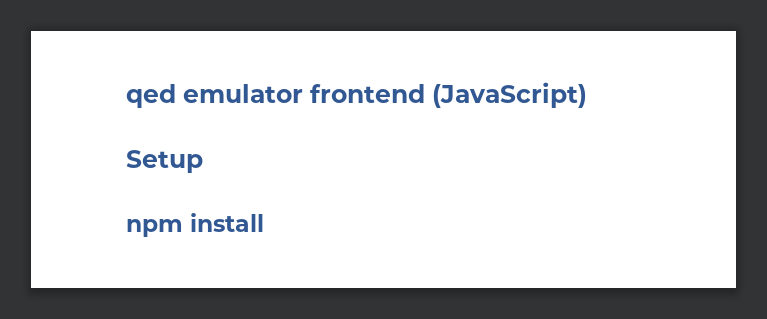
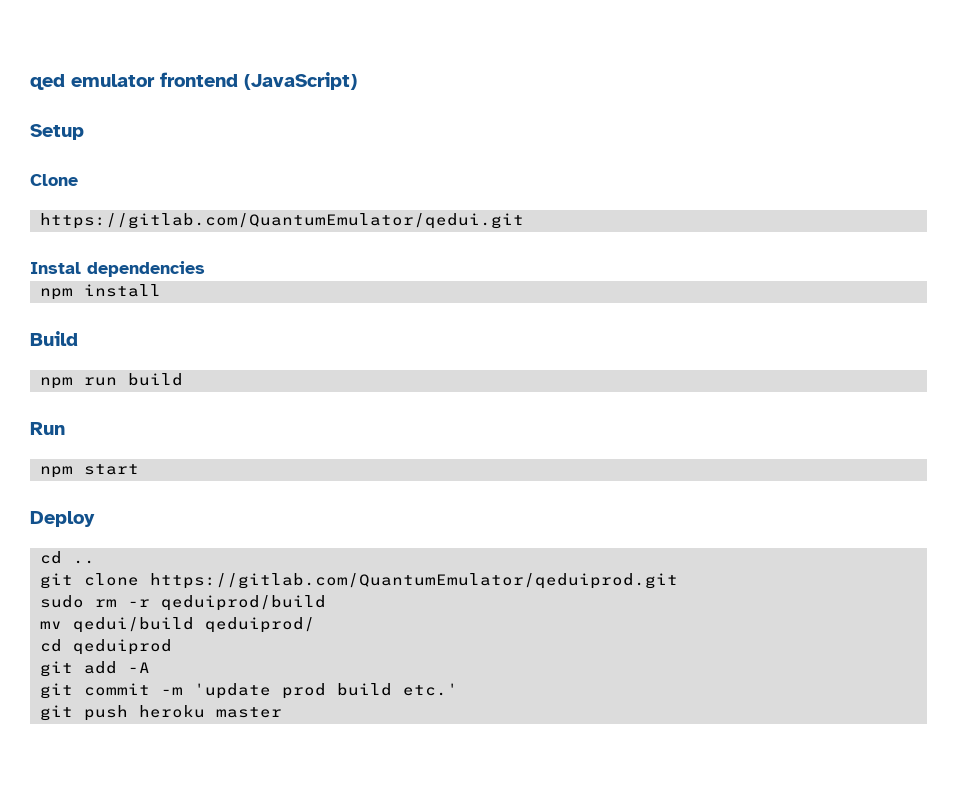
[126,213,264,237] npm install -> [30,174,78,186] [39,213,524,229] [30,261,205,277] [39,284,161,300] [30,331,78,346] [39,373,183,389] [30,422,65,435] [39,464,139,478] [30,511,95,527] [39,551,95,564] [39,573,678,589] [39,595,326,611] [39,617,315,633] [39,639,172,655] [39,661,150,677] [39,683,458,699] [39,705,282,721] Clone // https://gitlab.com/QuantumEmulator/qedui.git // Instal dependencies // npm install // Build // npm run build // Run // npm start // Deploy // cd .. // git clone https://gitlab.com/QuantumEmulator/qeduiprod.git // sudo rm -r qeduiprod/build // mv qedui/build qeduiprod/ // cd qeduiprod // git add -A // git commit -m 'update prod build etc.' // git push heroku master

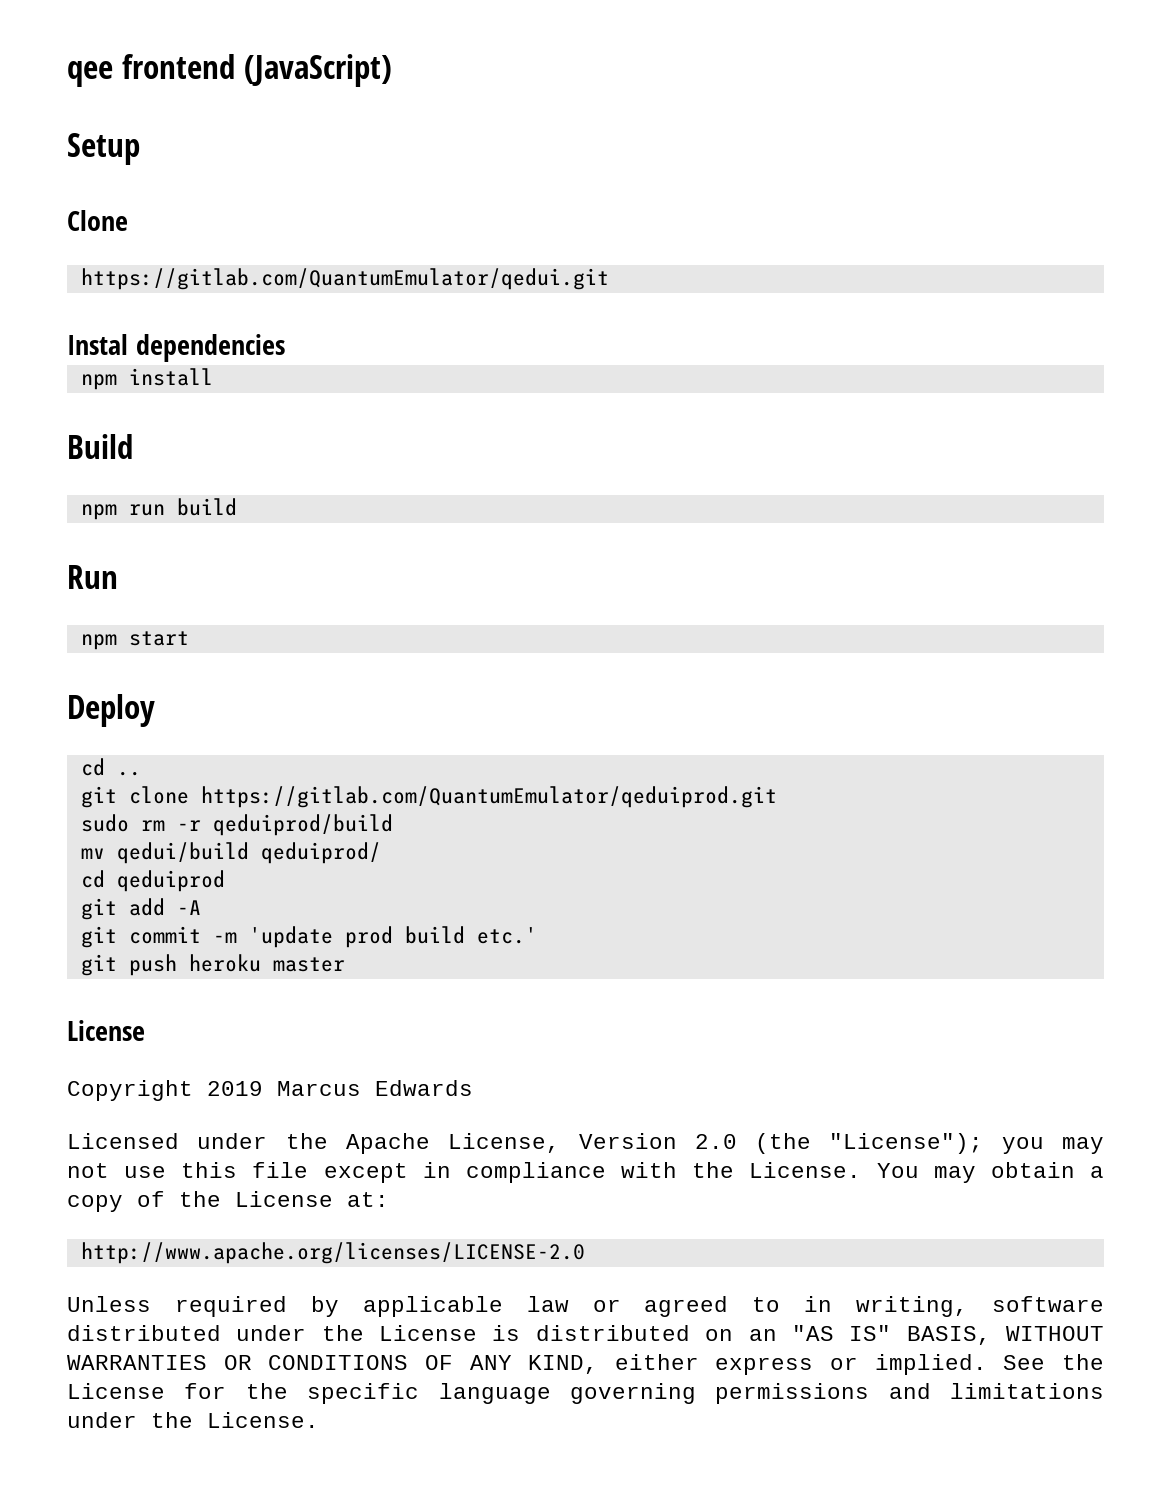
[30,74,155,90] qed emulator -> [67,61,113,87] qee
(282, 712) none -> [67,1020,145,1041] [67,1080,473,1101] [67,1133,1104,1154] [67,1162,1105,1183] [67,1191,389,1212] [80,1242,585,1264] [67,1296,1104,1317] [67,1325,1104,1345] [67,1354,1104,1375] [67,1383,1104,1404] [67,1412,319,1428] // License // Copyright 2019 Marcus Edwards // Licensed under the Apache License, Version 2.0 (the "License"); you may not use this file except in compliance with the License. You may obtain a copy of the License at: // http://www.apache.org/licenses/LICENSE-2.0 // Unless required by applicable law or agreed to in writing, software distributed under the License is distributed on an "AS IS" BASIS, WITHOUT WARRANTIES OR CONDITIONS OF ANY KIND, either express or implied. See the License for the specific language governing permissions and limitations under the License.

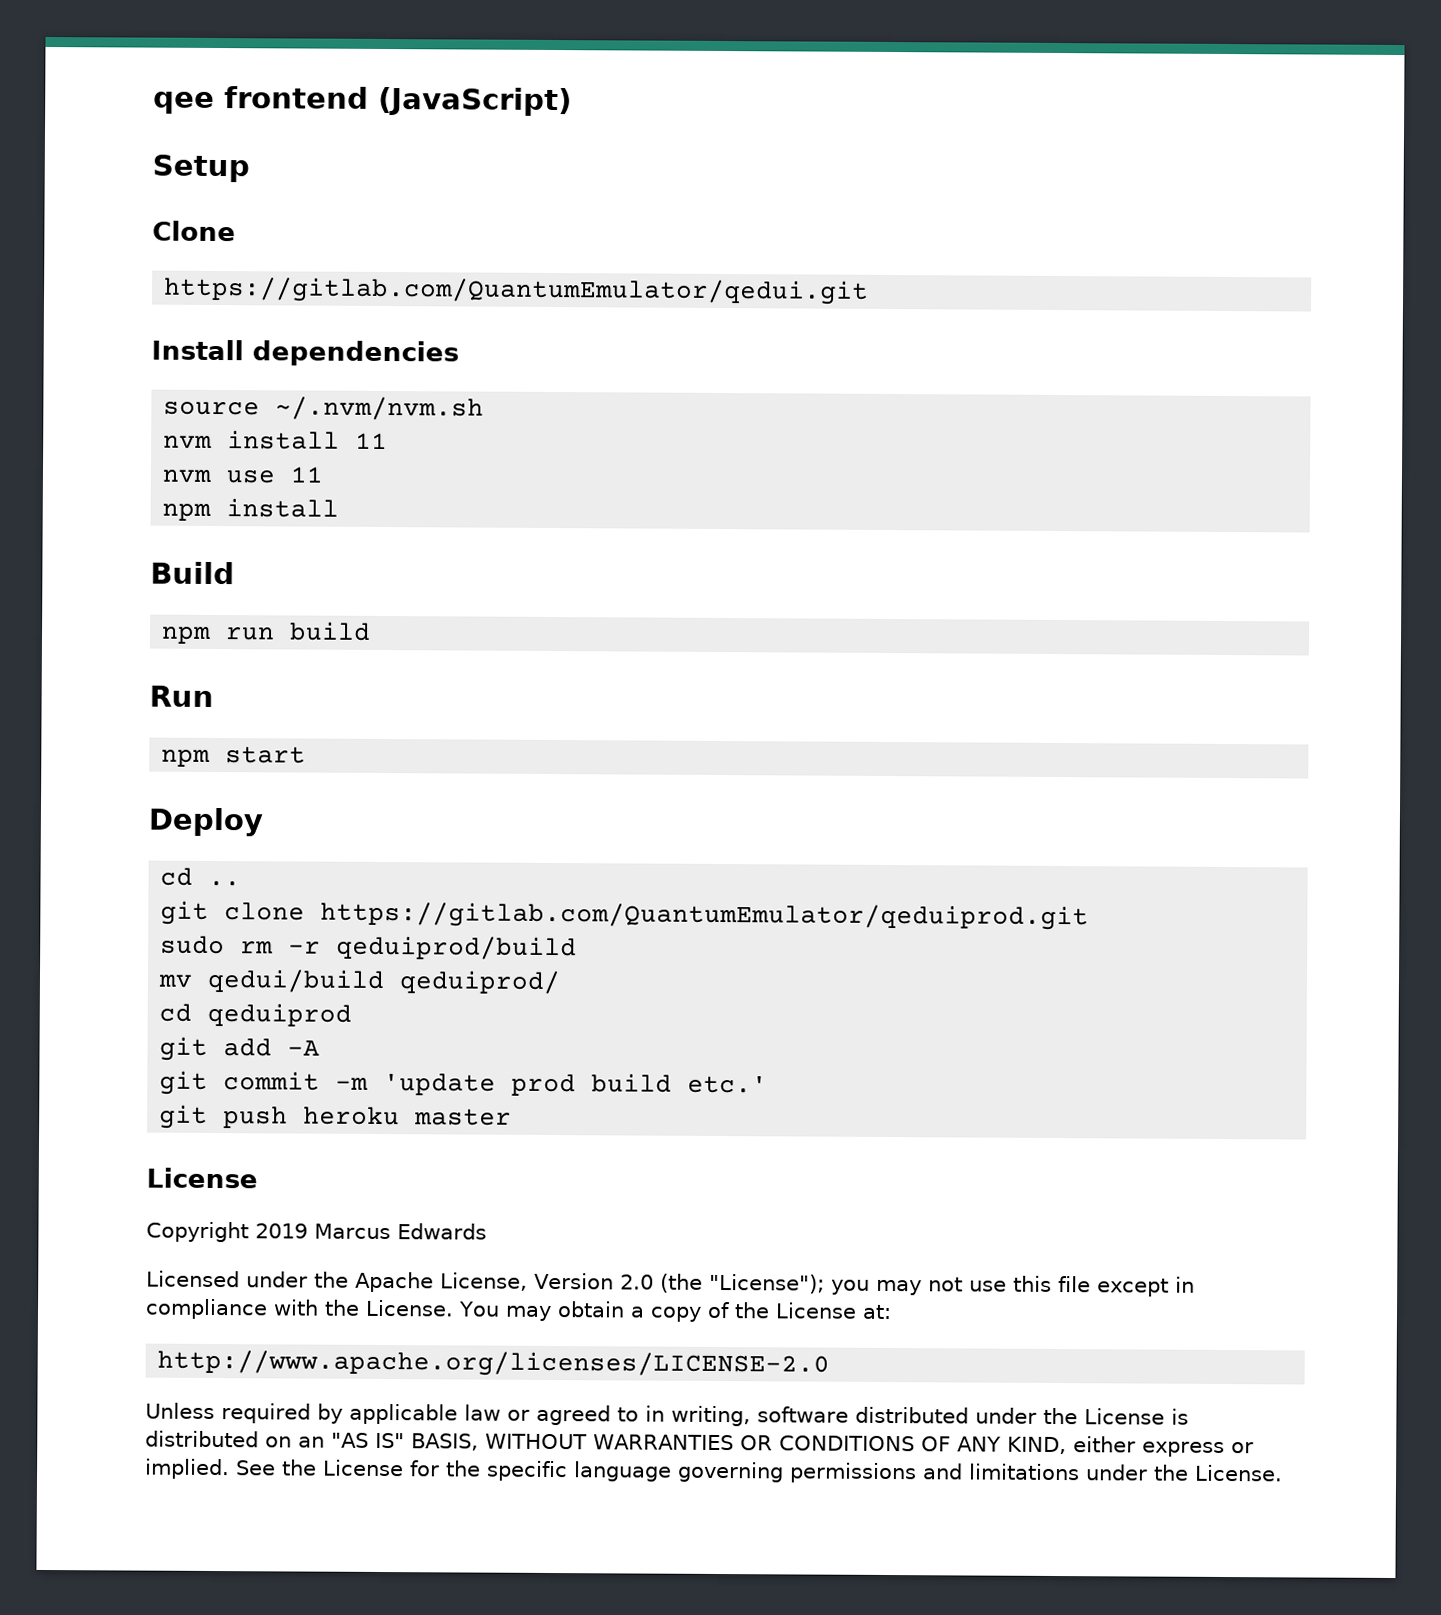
[67,334,128,355] Instal -> [151,339,244,361] Install
(285, 348) none -> [163,396,485,421] [163,430,389,450] [162,466,325,484] // source ~/.nvm/nvm.sh // nvm install 11 // nvm use 11

